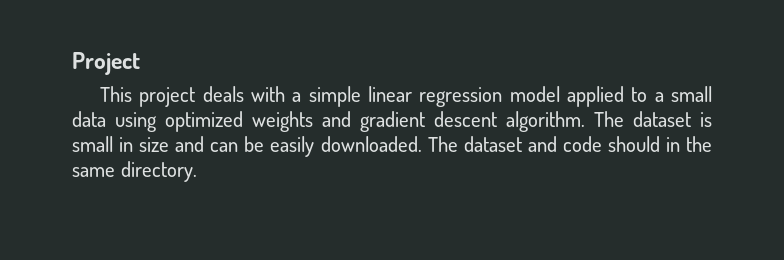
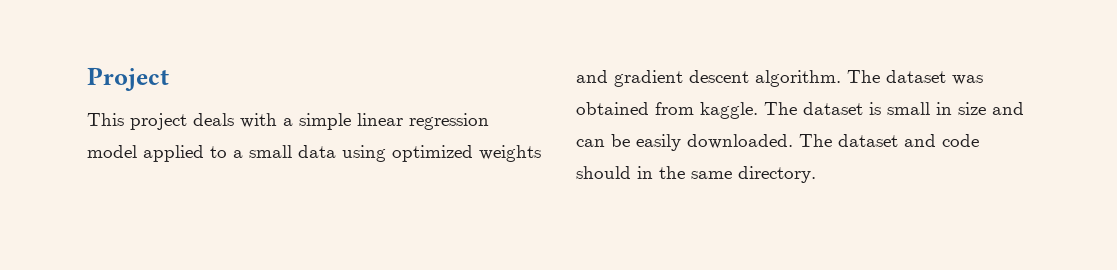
(691, 119) none -> [952,75,983,85] [576,102,863,119] was obtained from kaggle. The dataset

